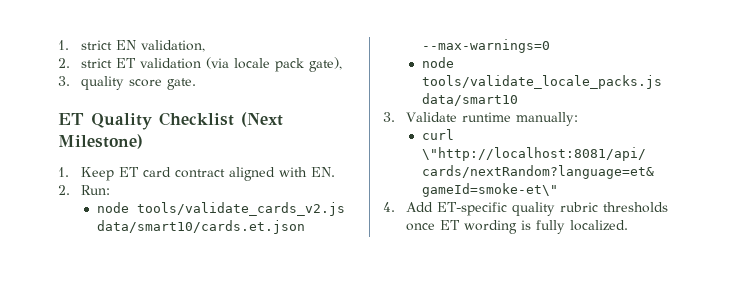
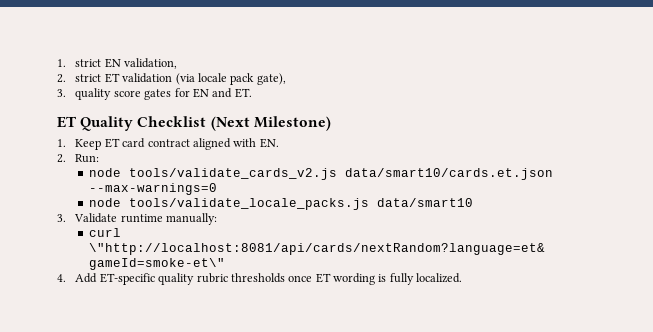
[167,78,197,90] gate. -> [144,88,252,100] gates for EN and ET.

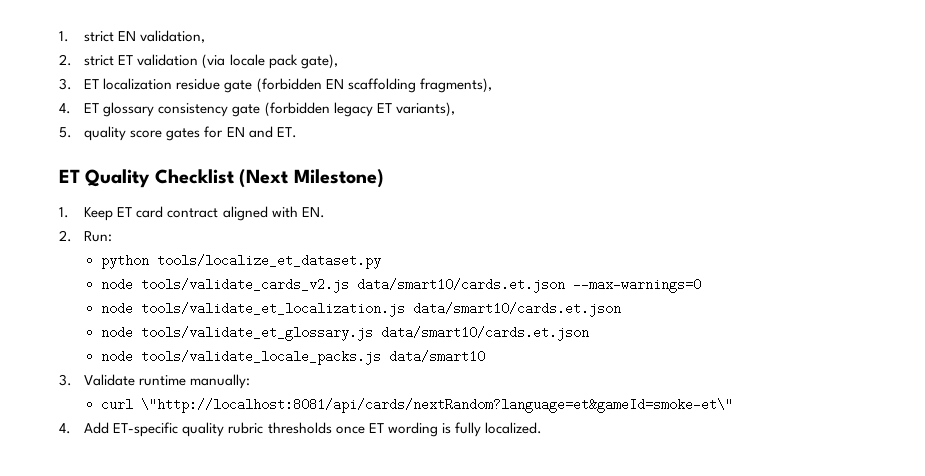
(66, 93) none -> [84,78,492,93] [59,102,455,117] [59,127,72,138] ET localization residue gate (forbidden EN scaffolding fragments), // 4. ET glossary consistency gate (forbidden legacy ET variants), // 5.
(100, 158) none -> [100,254,381,269] // python tools/localize_et_dataset.py
(218, 189) none -> [100,302,621,317] [100,326,589,341] // node tools/validate_et_localization.js data/smart10/cards.et.json // node tools/validate_et_glossary.js data/smart10/cards.et.json

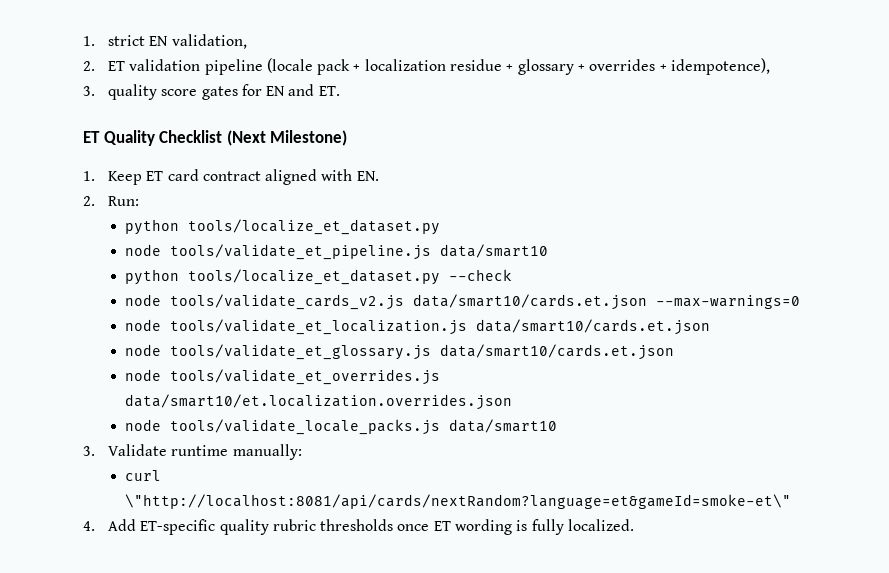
[84,55,115,66] strict -> (95, 66) none
[202,54,338,69] [59,78,492,93] [59,102,455,117] [59,127,72,138] (via locale pack gate), // 3. ET localization residue gate (forbidden EN scaffolding fragments), // 4. ET glossary consistency gate (forbidden legacy ET variants), // 5. -> [204,58,771,75] [83,86,95,96] pipeline (locale pack + localization residue + glossary + overrides + idempotence), // 3.
(381, 261) none -> [125,244,549,260] [125,269,513,285] // node tools/validate_et_pipeline.js data/smart10 // python tools/localize_et_dataset.py --check
(589, 333) none -> [125,369,441,385] [125,394,513,410] // node tools/validate_et_overrides.js data/smart10/et.localization.overrides.json

